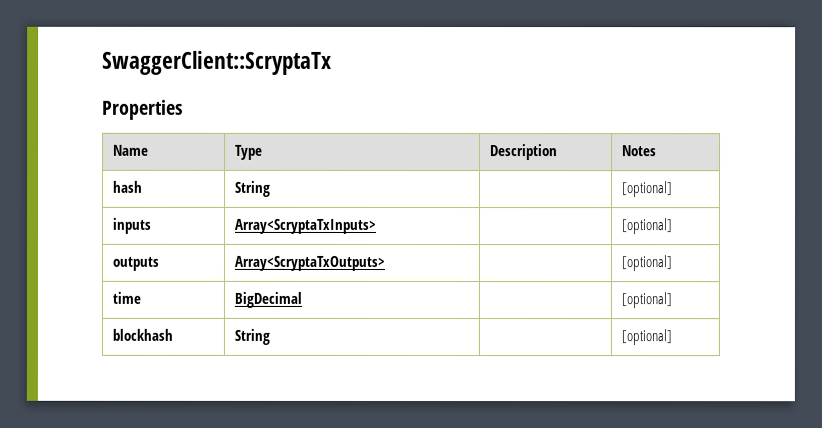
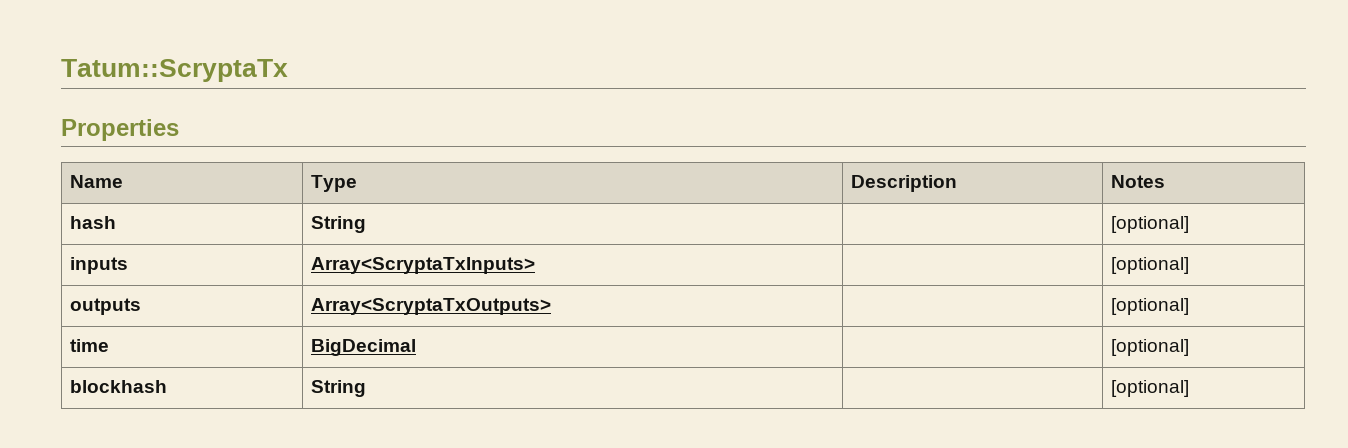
[102,50,332,75] SwaggerClient::ScryptaTx -> [61,59,288,82] Tatum::ScryptaTx

